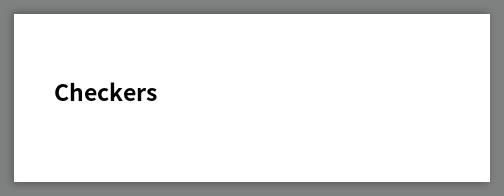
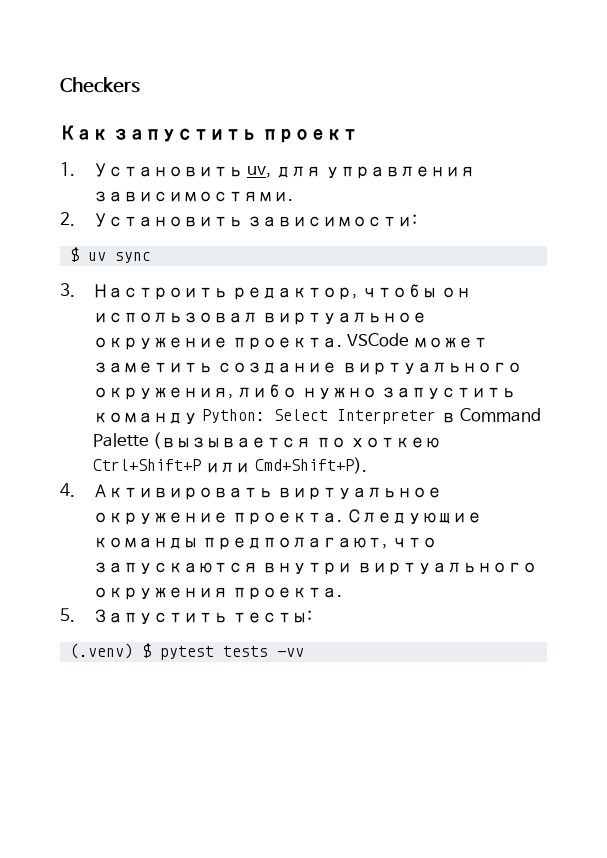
(157, 91) none -> [60,125,358,143] [60,162,476,179] [92,191,293,202] [60,212,418,227] [69,247,151,263] [60,283,472,300] [92,312,428,325] [92,333,489,350] [92,362,522,375] [92,384,517,400] [92,408,542,425] [92,432,441,449] [92,457,367,474] [60,483,443,500] [92,509,482,525] [92,537,437,550] [92,562,537,575] [92,587,343,600] [60,608,313,625] [69,643,304,660] // Как запустить проект // 1. Установить uv, для управления зависимостями. // 2. Установить зависимости: // $ uv sync // 3. Настроить редактор, чтобы он использовал виртуальное окружение проекта. VSCode может заметить создание виртуального окружения, либо нужно запустить команду Python: Select Interpreter в Command Palette (вызывается по хоткею Ctrl+Shift+P или Cmd+Shift+P). // 4. Активировать виртуальное окружение проекта. Следующие команды предполагают, что запускаются внутри виртуального окружения проекта. // 5. Запустить тесты: // (.venv) $ pytest tests -vv

